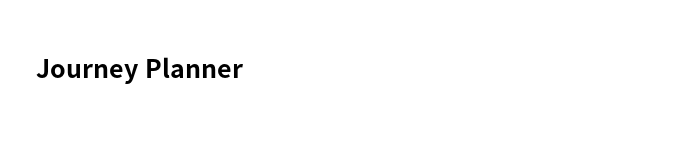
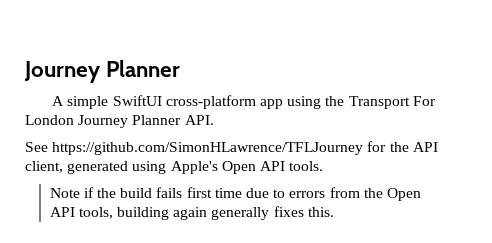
[36,57,243,84] Journey Planner -> [24,60,181,83] [52,95,436,109] [25,115,214,128] [25,141,438,155] [25,161,324,174] [49,187,421,201] [49,206,334,220] Journey Planner // A simple SwiftUI cross-platform app using the Transport For London Journey Planner API. // See https://github.com/SimonHLawrence/TFLJourney for the API client, generated using Apple's Open API tools. // Note if the build fails first time due to errors from the Open API tools, building again generally fixes this.

